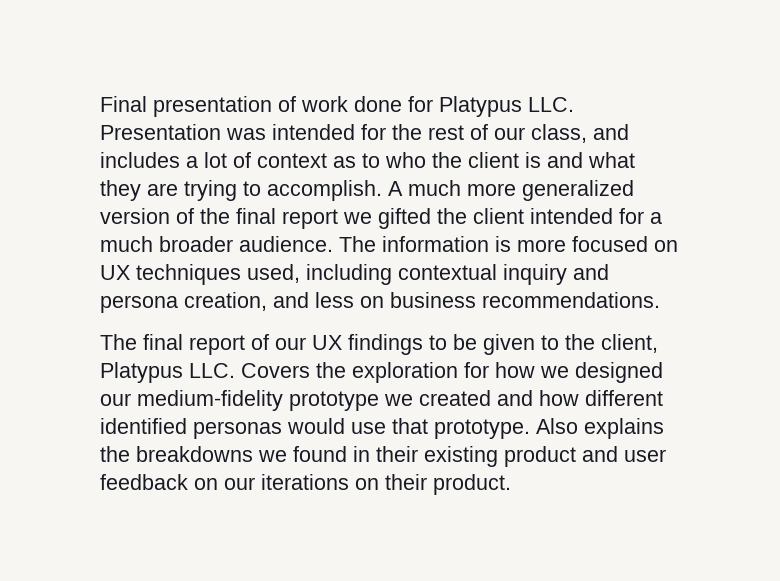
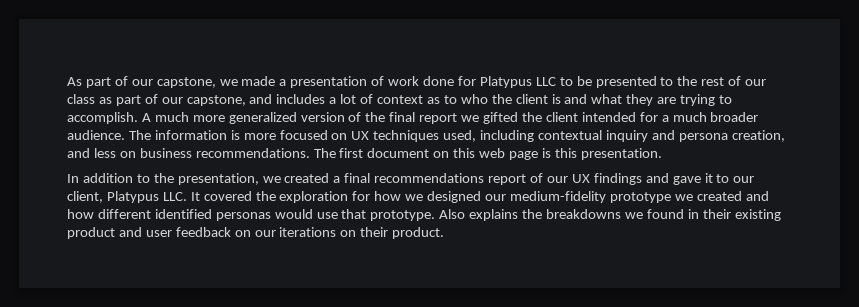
[100,96,147,112] Final -> [67,76,287,88] As part of our capstone, we made a
[528,97,574,112] [100,124,587,143] LLC. Presentation was intended for the rest of our class, -> [535,76,767,88] [67,94,246,106] LLC to be presented to the rest of our class as part of our capstone,
[100,334,183,350] // The final -> [313,148,662,160] [67,173,485,185] The first document on this web page is this presentation. // In addition to the presentation, we created a final recommendations
[429,334,595,355] to be given to the -> [645,173,755,185] and gave it to our
[241,363,310,378] Covers -> [190,191,252,201] It covered

